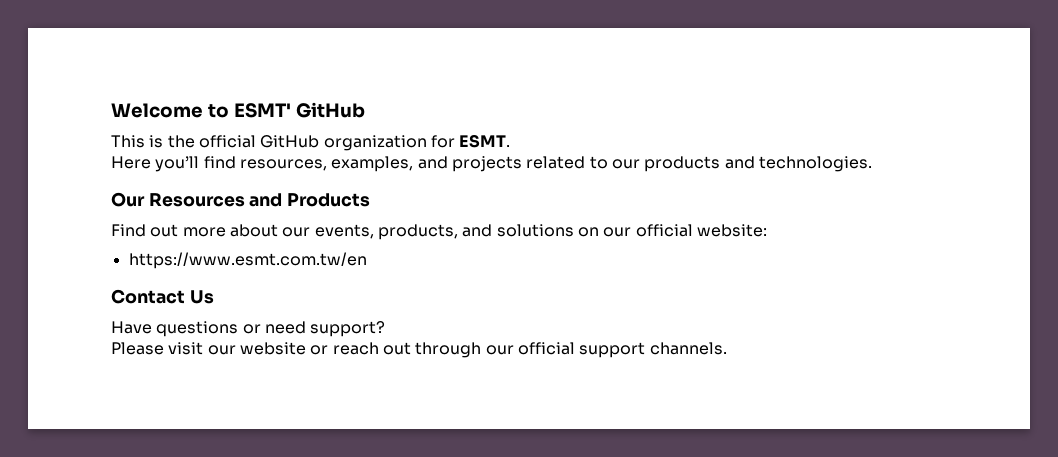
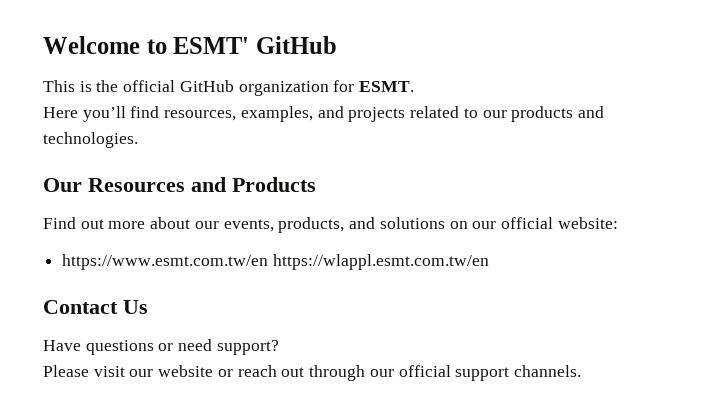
(367, 260) none -> [272,254,489,270] https://wlappl.esmt.com.tw/en

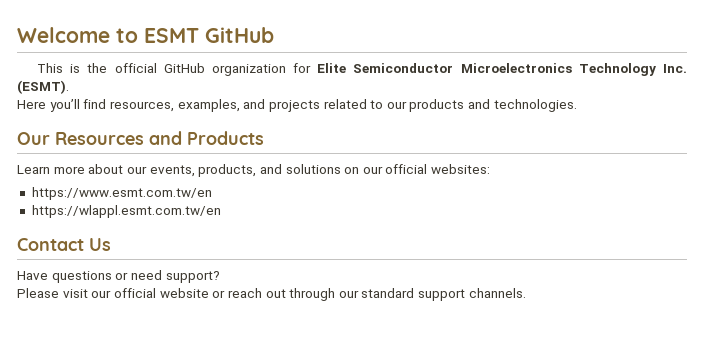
[173,37,250,54] ESMT' -> [144,28,199,43] ESMT
[359,81,415,92] ESMT. -> [317,63,687,76] [17,80,69,94] Elite Semiconductor Microelectronics Technology Inc. (ESMT).
[43,217,104,229] Find out -> [17,165,50,174] Learn
[557,217,618,229] website: -> [431,164,491,174] websites:
(269, 262) none -> (212, 193) //
(154, 373) none -> [113,288,156,298] official
[398,365,451,377] official -> [361,288,415,298] standard

